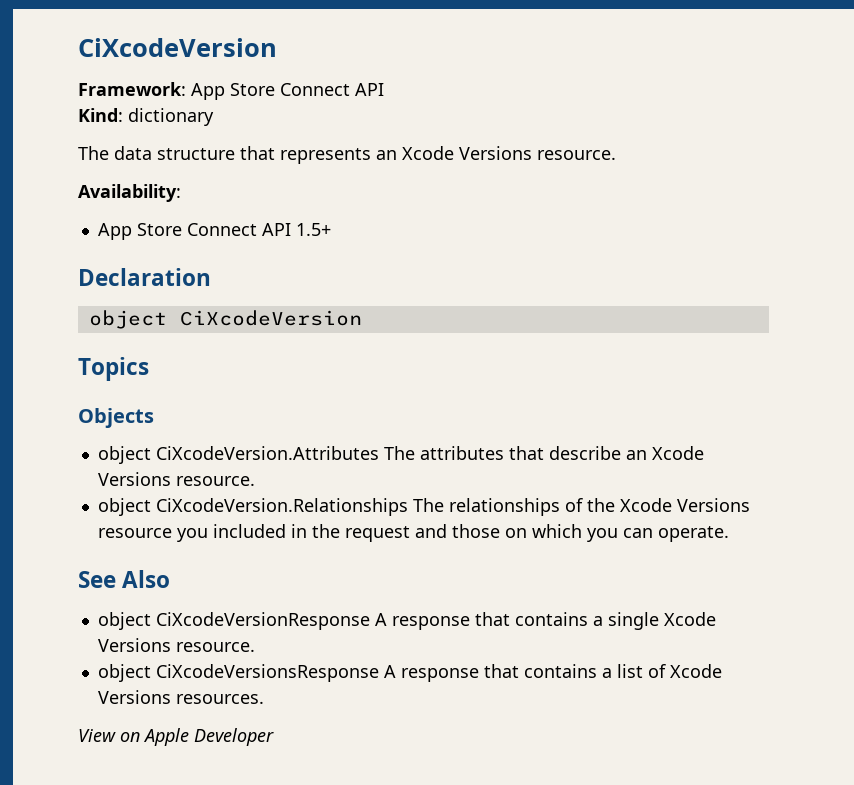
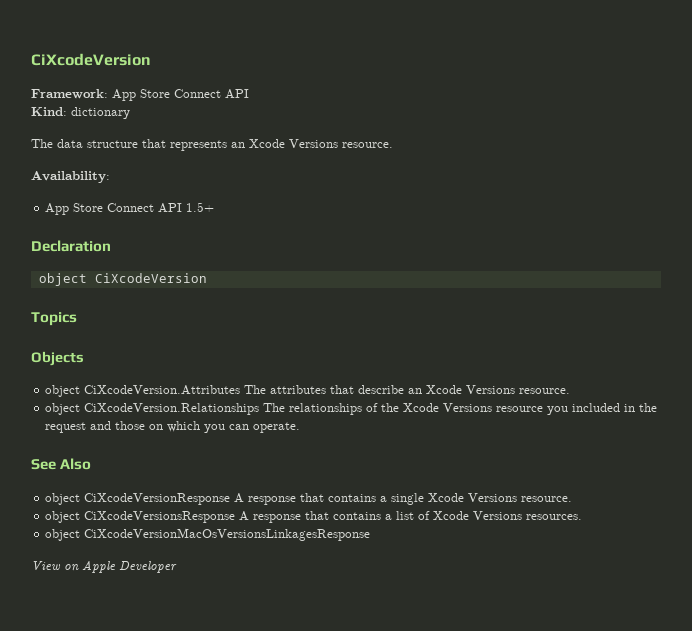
(264, 699) none -> [45,528,371,541] // object CiXcodeVersionMacOsVersionsLinkagesResponse

